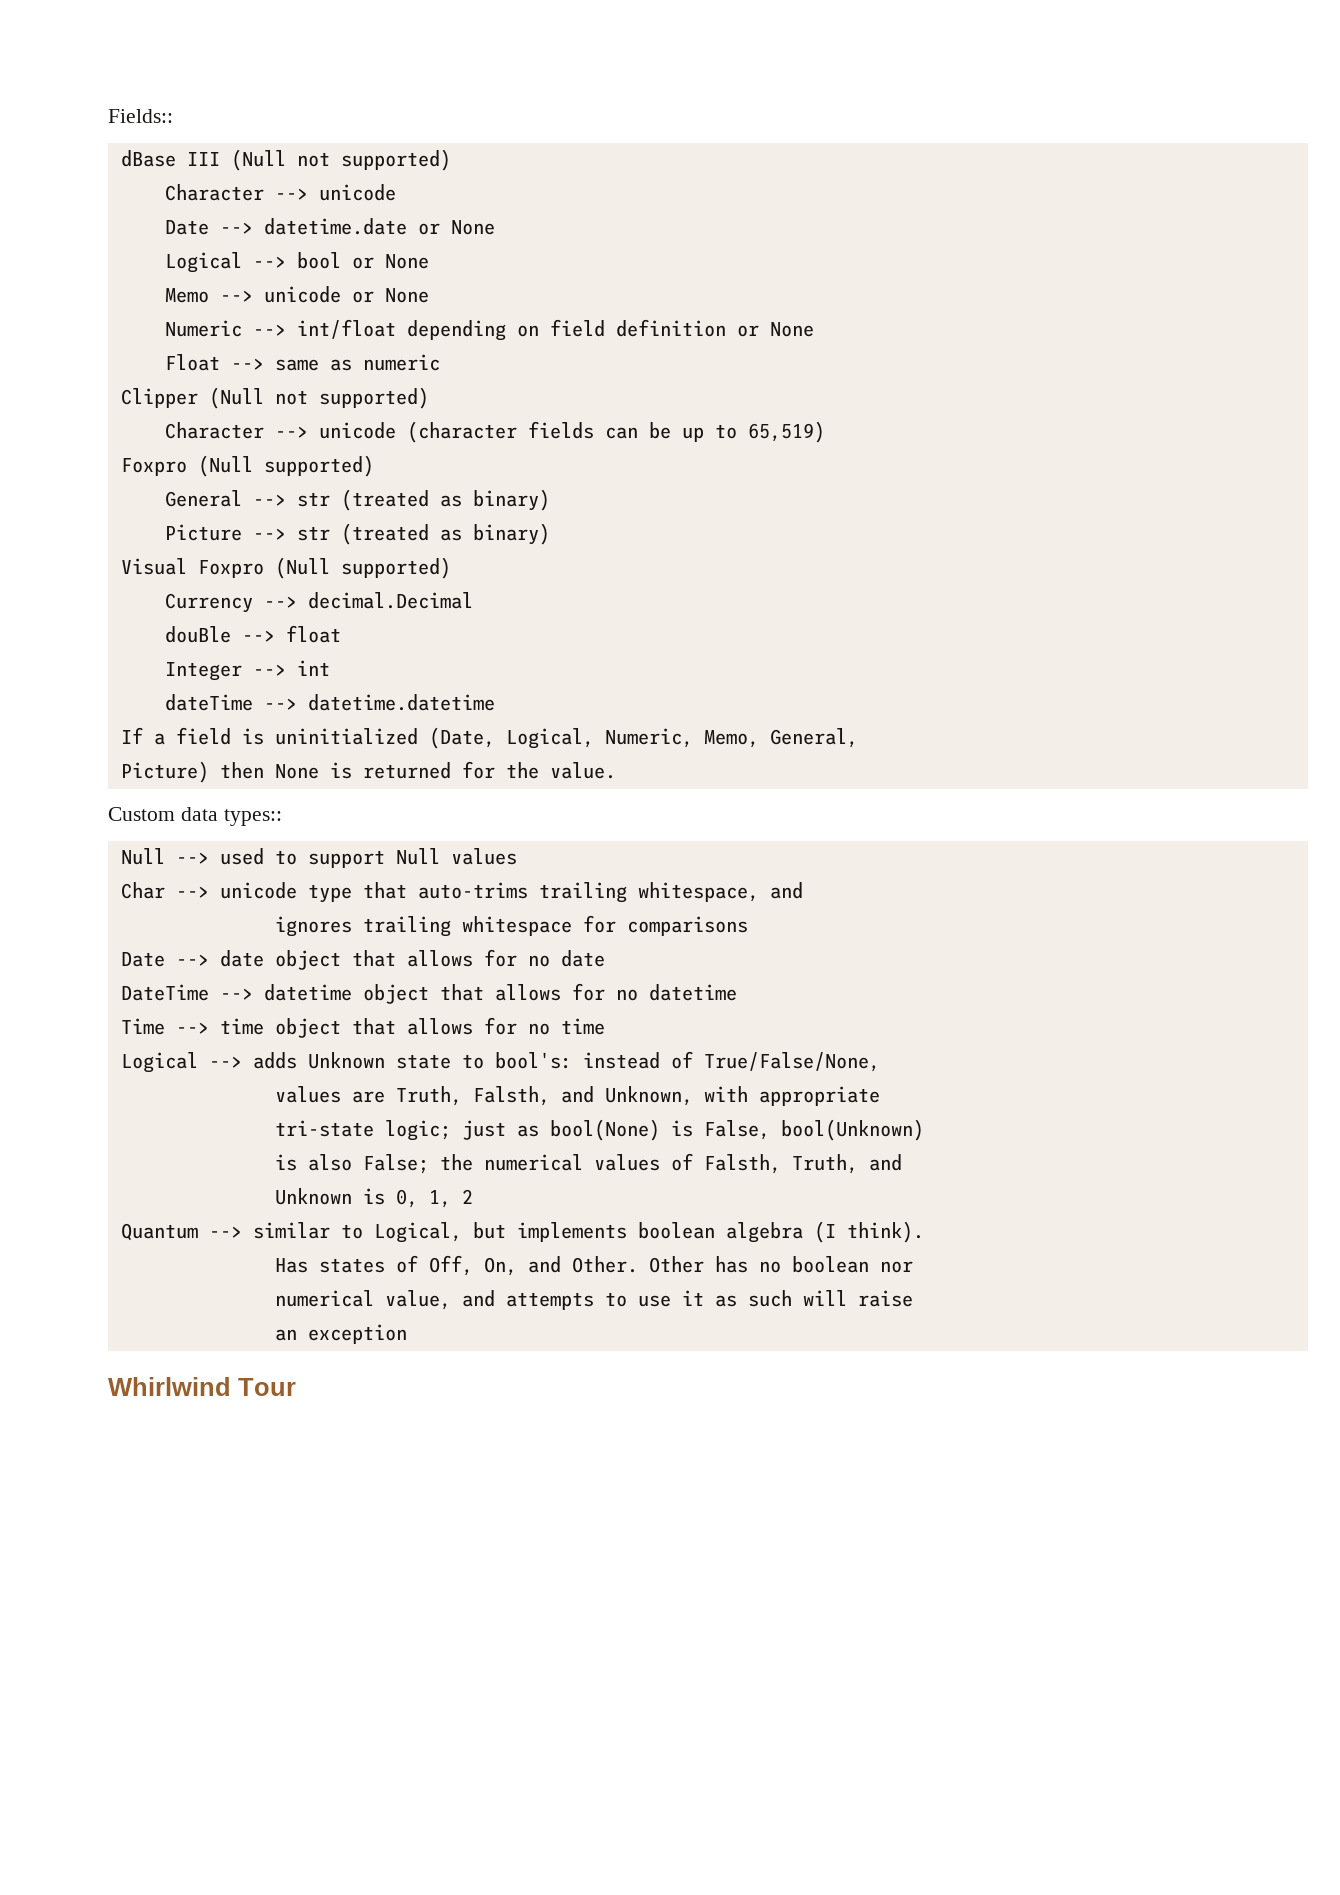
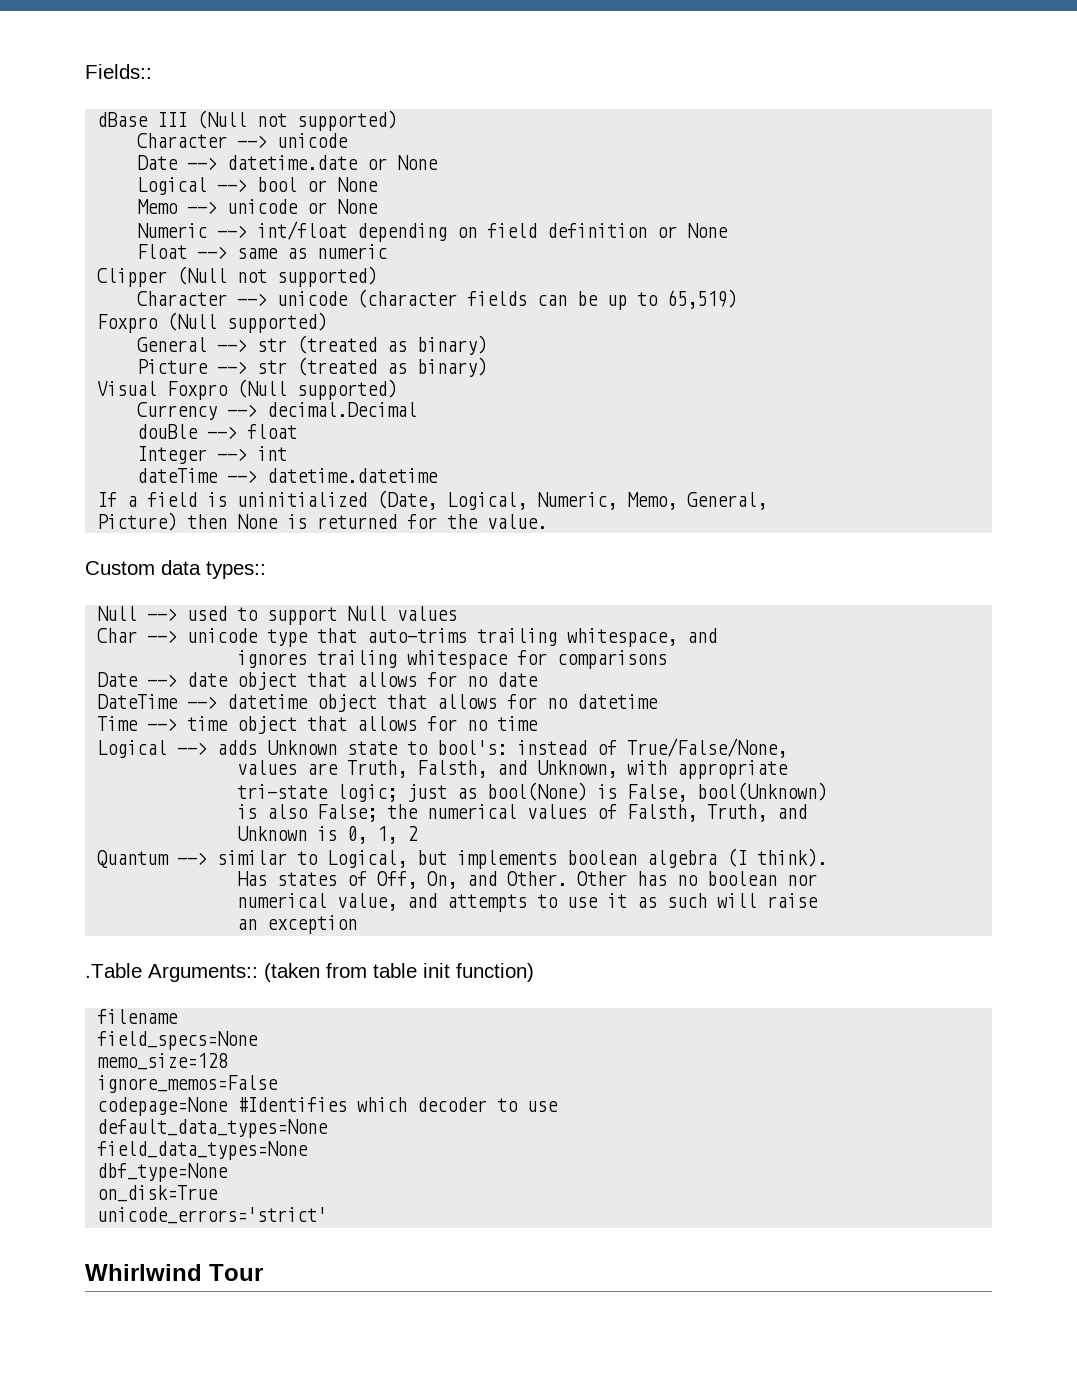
(407, 1334) none -> [85,963,534,982] [97,1009,179,1024] [97,1031,259,1050] [97,1053,229,1070] [97,1075,279,1093] [97,1097,559,1116] [97,1119,329,1138] [97,1141,309,1160] [97,1163,229,1182] [97,1185,219,1202] [97,1207,328,1224] // .Table Arguments:: (taken from table init function) // filename // field_specs=None // memo_size=128 // ignore_memos=False // codepage=None #Identifies which decoder to use // default_data_types=None // field_data_types=None // dbf_type=None // on_disk=True // unicode_errors='strict'

